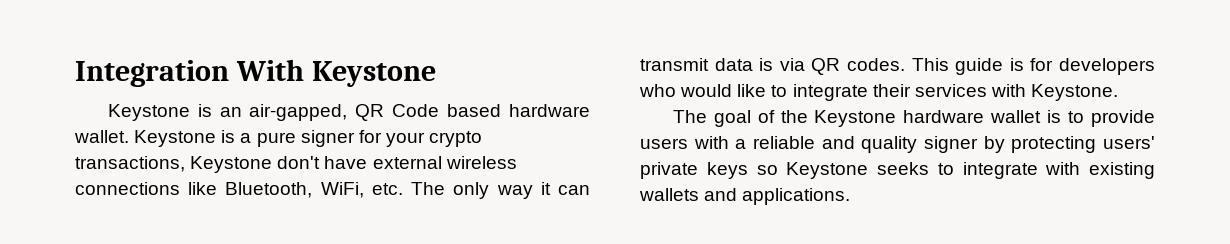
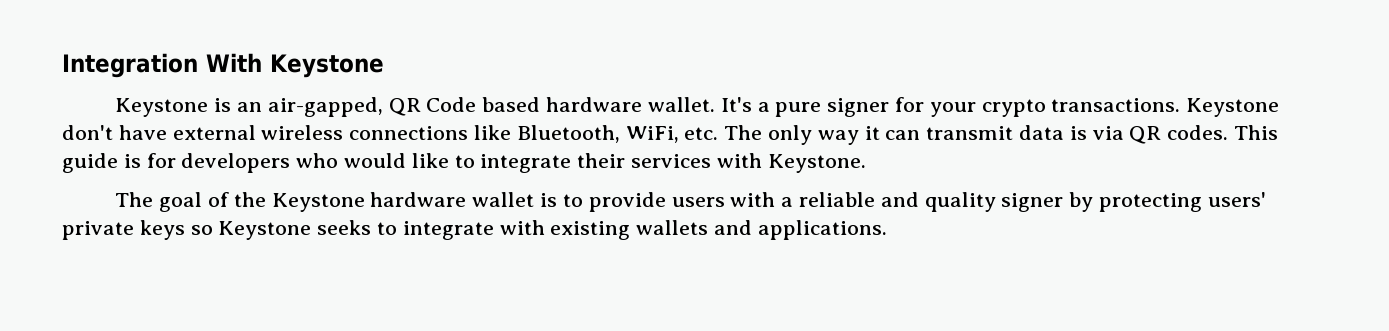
[134,130,236,147] Keystone is -> [720,97,752,112] It's
[75,156,185,172] transactions, -> [1051,98,1181,112] transactions.

